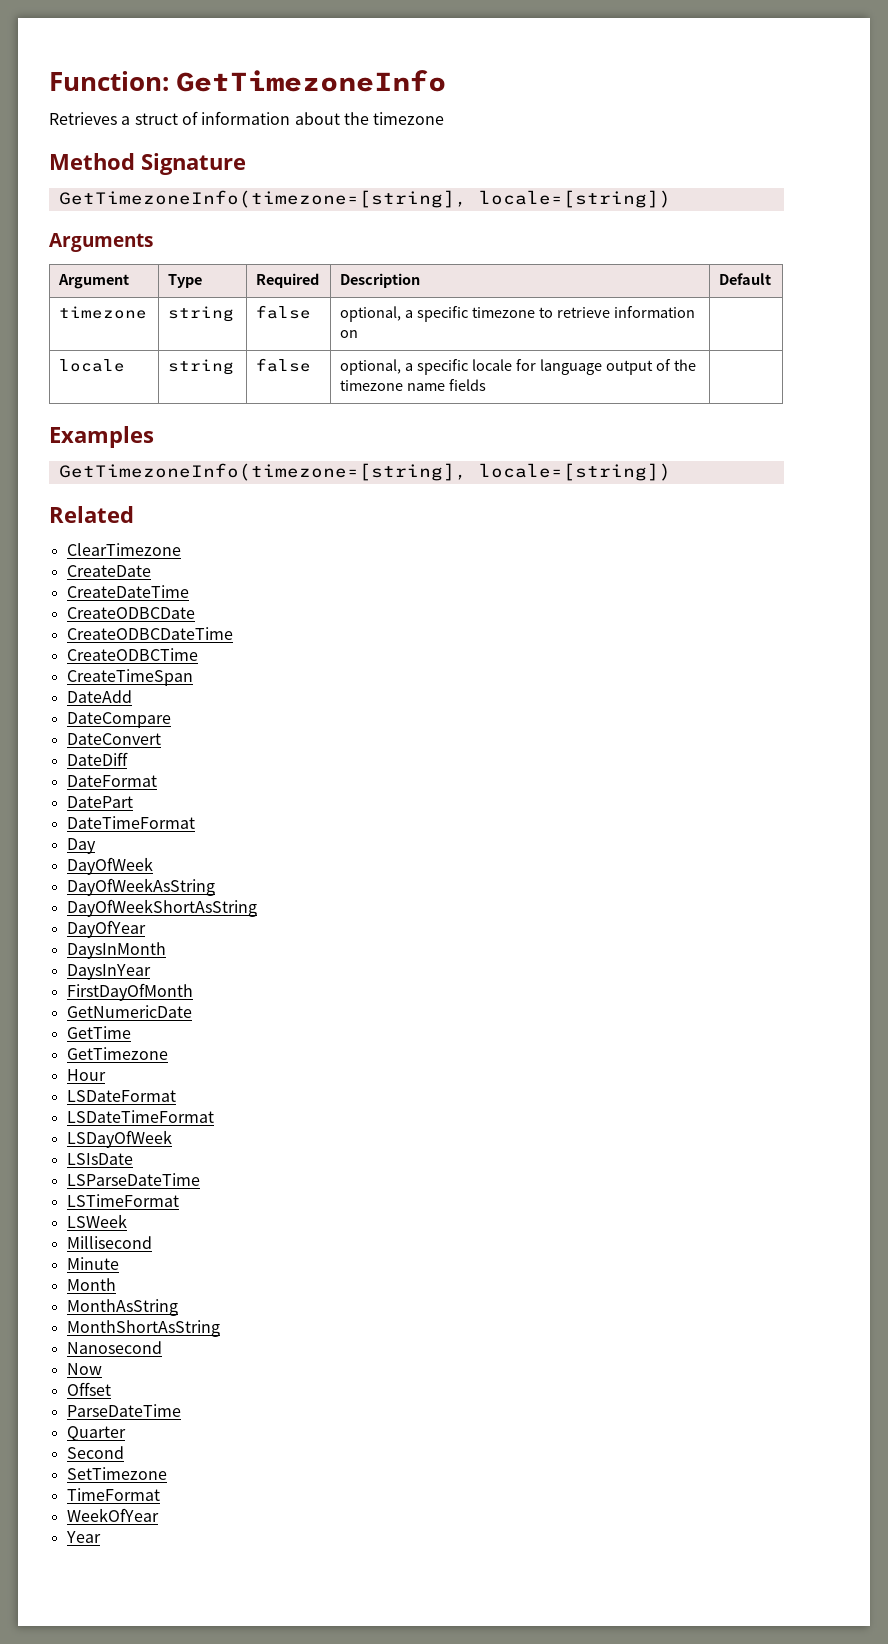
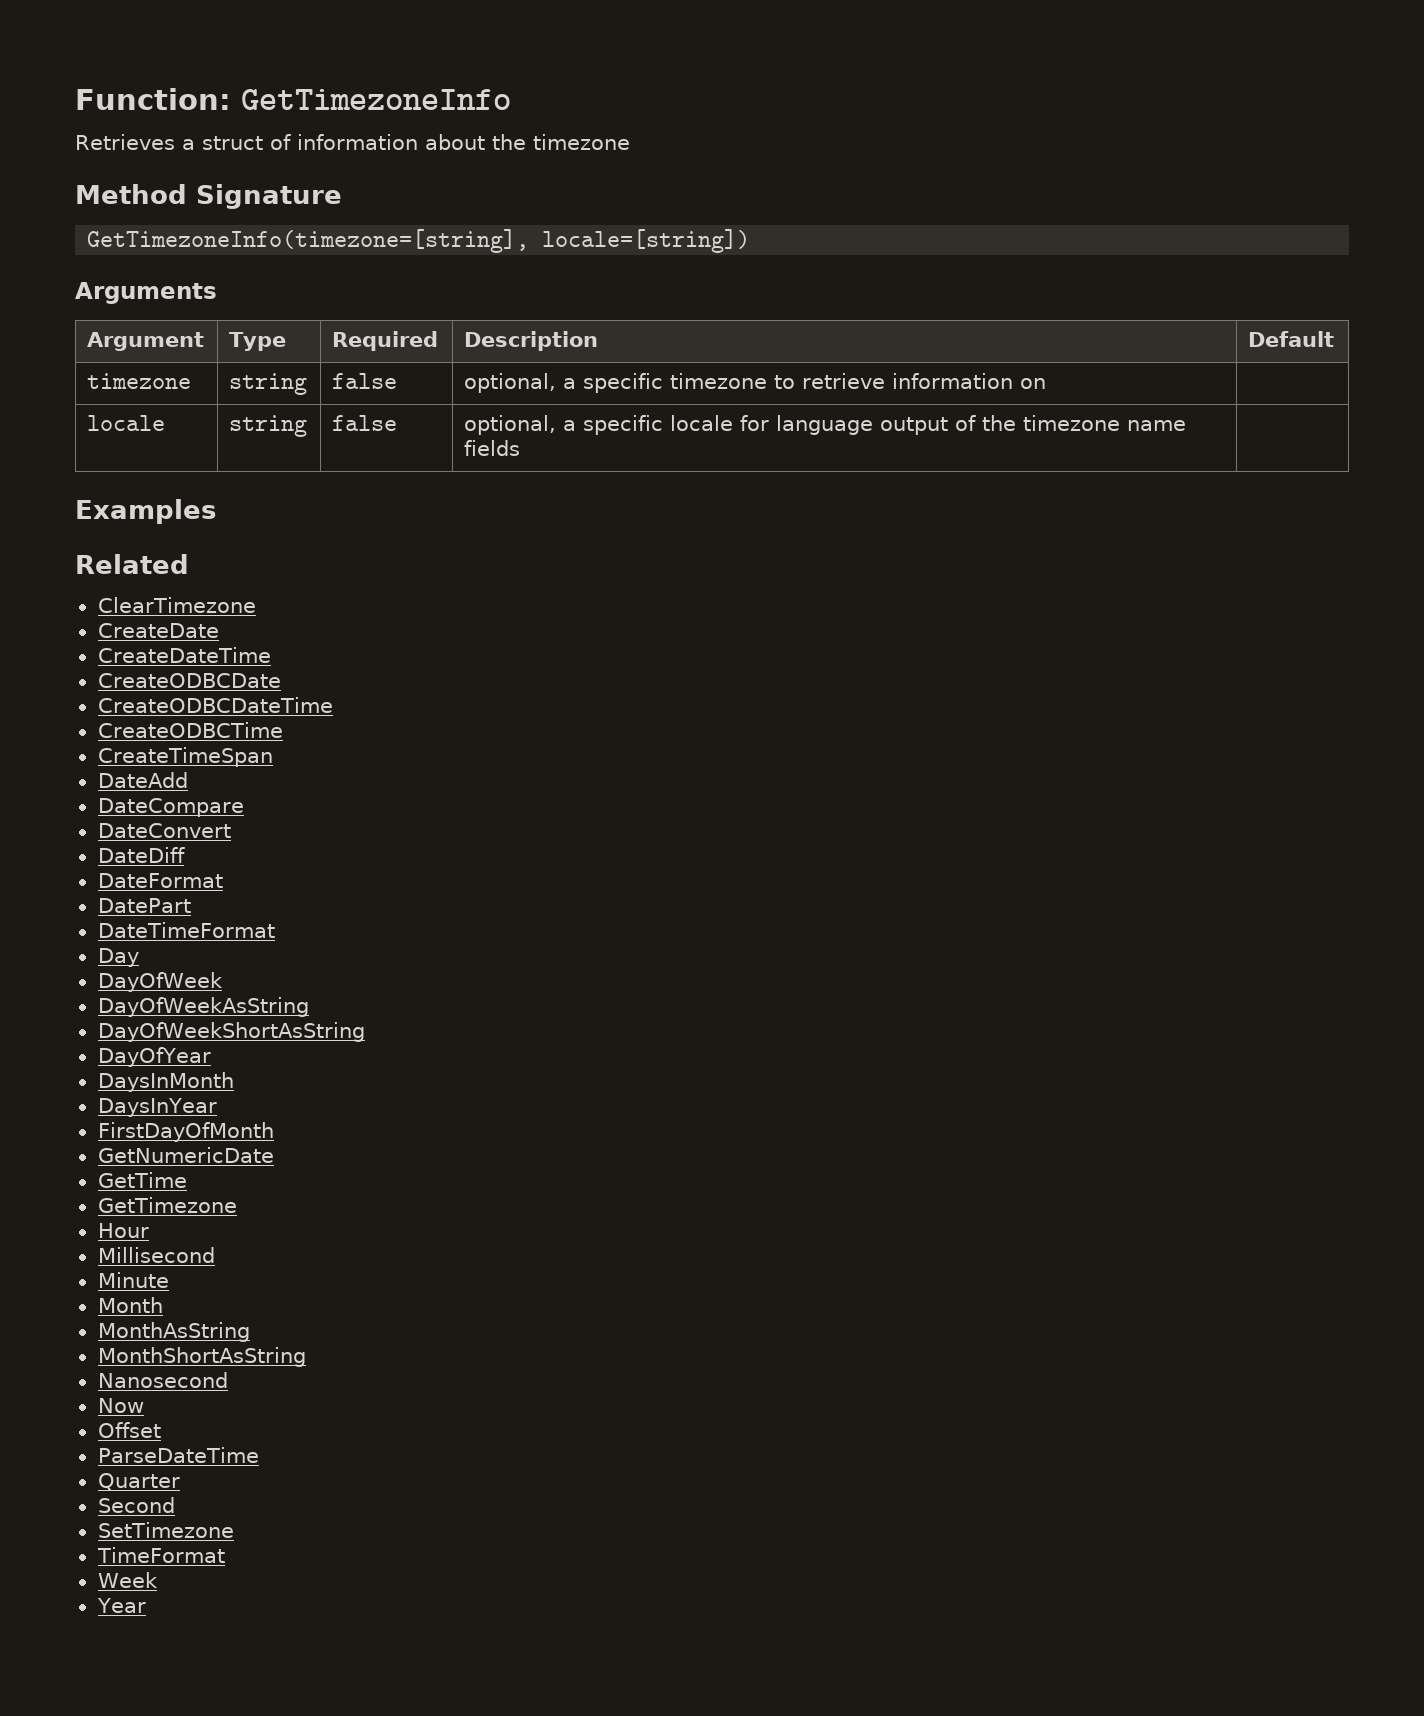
[58,463,671,481] // GetTimezoneInfo(timezone=[string], locale=[string]) -> (216, 511) none
[66,1090,176,1102] [66,1110,214,1123] [66,1130,172,1148] [66,1153,133,1165] [66,1173,200,1186] [66,1194,179,1207] [66,1214,127,1228] // LSDateFormat // LSDateTimeFormat // LSDayOfWeek // LSIsDate // LSParseDateTime // LSTimeFormat // LSWeek -> (149, 1230) none
[66,1508,159,1522] WeekOfYear -> [97,1572,158,1588] Week

